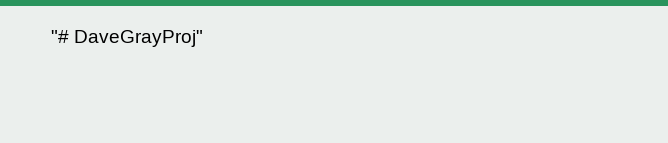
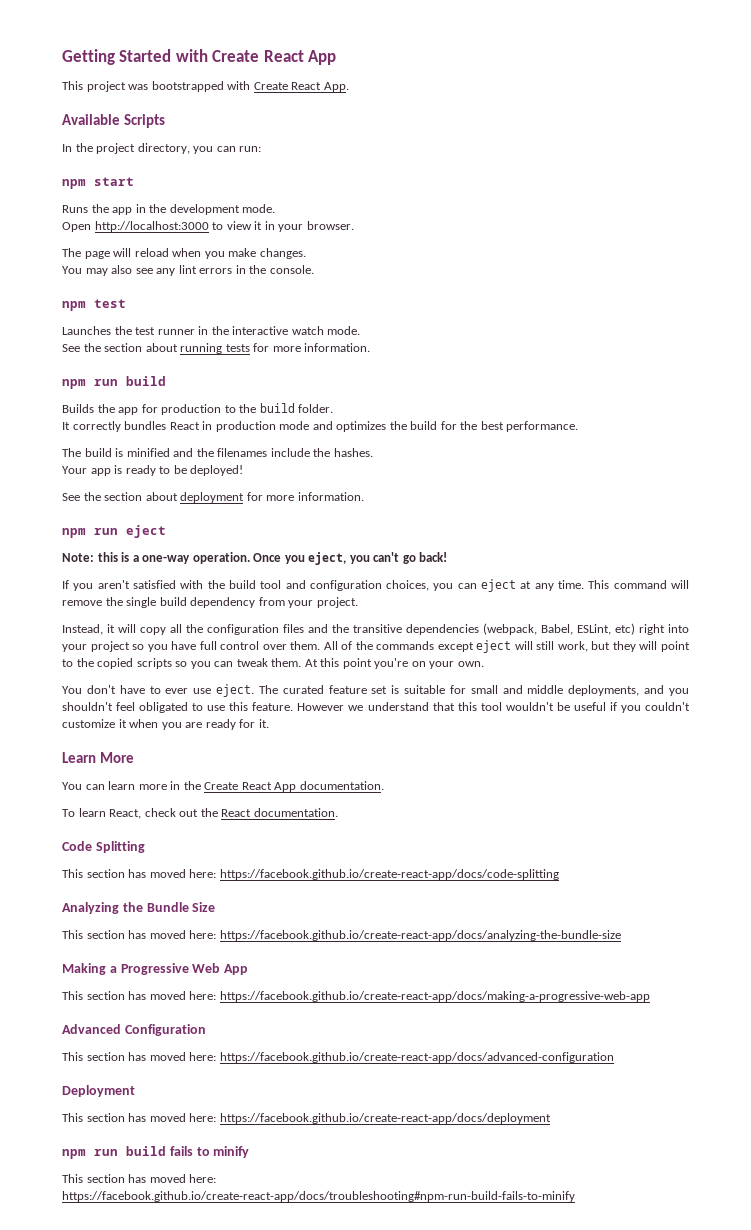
[51,30,204,47] "# DaveGrayProj" -> [62,49,337,65] [62,81,349,92] [62,114,166,128] [62,143,262,154] [62,177,134,189] [62,204,276,215] [62,221,354,232] [62,248,306,259] [62,265,314,276] [62,299,126,311] [62,326,361,335] [62,343,371,354] [62,376,166,389] [62,403,334,415] [62,421,579,432] [62,448,373,457] [62,465,244,476] [62,492,364,503] [62,525,166,538] [62,552,448,565] [62,579,689,592] [62,597,358,608] [62,623,689,635] [62,640,690,653] [62,658,484,669] [62,684,690,697] [62,702,690,713] [62,719,269,730] [62,752,135,763] [62,781,384,792] [62,808,338,819] [62,841,145,853] [62,869,559,880] [62,902,216,914] [62,930,621,941] [62,963,249,975] [62,991,650,1002] [62,1024,206,1036] [62,1052,614,1063] [62,1085,135,1097] [62,1113,551,1124] [62,1146,250,1159] [62,1174,217,1183] [62,1191,575,1202] Getting Started with Create React App // This project was bootstrapped with Create React App. // Available Scripts // In the project directory, you can run: // npm start // Runs the app in the development mode. // Open http://localhost:3000 to view it in your browser. // The page will reload when you make changes. // You may also see any lint errors in the console. // npm test // Launches the test runner in the interactive watch mode. // See the section about running tests for more information. // npm run build // Builds the app for production to the build folder. // It correctly bundles React in production mode and optimizes the build for the best performance. // The build is minified and the filenames include the hashes. // Your app is ready to be deployed! // See the section about deployment for more information. // npm run eject // Note: this is a one-way operation. Once you eject, you can't go back! // If you aren't satisfied with the build tool and configuration choices, you can eject at any time. This command will remove the single build dependency from your project. // Instead, it will copy all the configuration files and the transitive dependencies (webpack, Babel, ESLint, etc) right into your project so you have full control over them. All of the commands except eject will still work, but they will point to the copied scripts so you can tweak them. At this point you're on your own. // You don't have to ever use eject. The curated feature set is suitable for small and middle deployments, and you shouldn't feel obligated to use this feature. However we understand that this tool wouldn't be useful if you couldn't customize it when you are ready for it. // Learn More // You can learn more in the Create React App documentation. // To learn React, check out the React documentation. // Code Splitting // This section has moved here: https://facebook.github.io/create-react-app/docs/code-splitting // Analyzing the Bundle Size // This section has moved here: https://facebook.github.io/create-react-app/docs/analyzing-the-bundle-size // Making a Progressive Web App // This section has moved here: https://facebook.github.io/create-react-app/docs/making-a-progressive-web-app // Advanced Configuration // This section has moved here: https://facebook.github.io/create-react-app/docs/advanced-configuration // Deployment // This section has moved here: https://facebook.github.io/create-react-app/docs/deployment // npm run build fails to minify // This section has moved here: https://facebook.github.io/create-react-app/docs/troubleshooting#npm-run-build-fails-to-minify

